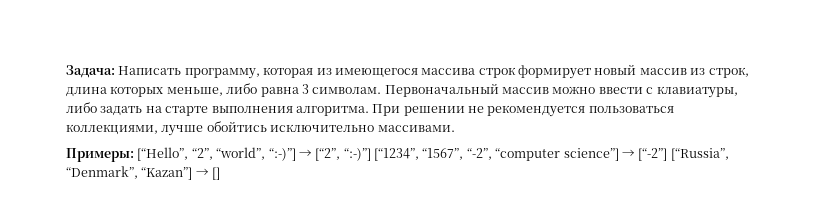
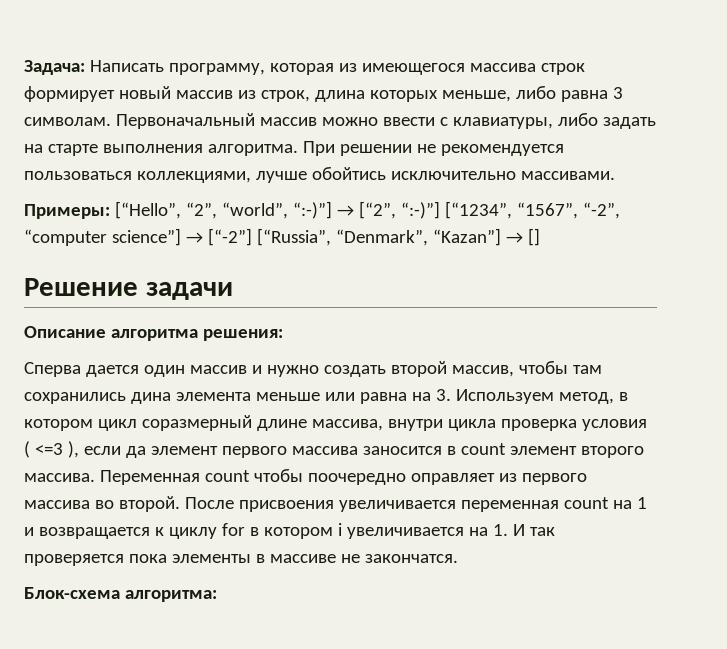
(221, 173) none -> [24,278,233,300] [24,326,283,341] [24,361,602,377] [24,389,628,404] [24,415,647,431] [24,441,644,458] [24,469,587,485] [24,496,647,512] [24,523,555,539] [24,554,458,566] [24,587,217,602] // Решение задачи // Описание алгоритма решения: // Сперва дается один массив и нужно создать второй массив, чтобы там сохранились дина элемента меньше или равна на 3. Используем метод, в котором цикл соразмерный длине массива, внутри цикла проверка условия ( <=3 ), если да элемент первого массива заносится в count элемент второго массива. Переменная count чтобы поочередно оправляет из первого массива во второй. После присвоения увеличивается переменная count на 1 и возвращается к циклу for в котором i увеличивается на 1. И так проверяется пока элементы в массиве не закончатся. // Блок-схема алгоритма:

